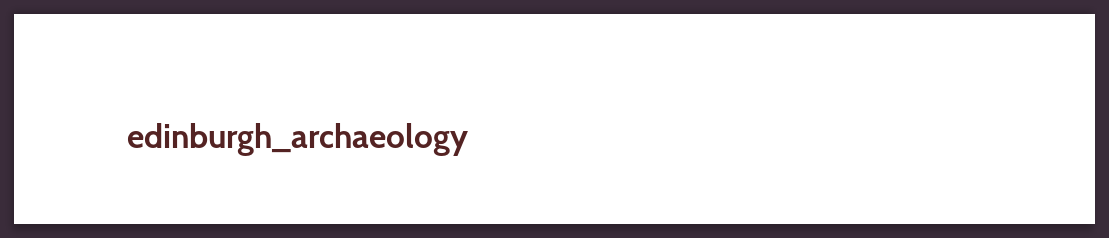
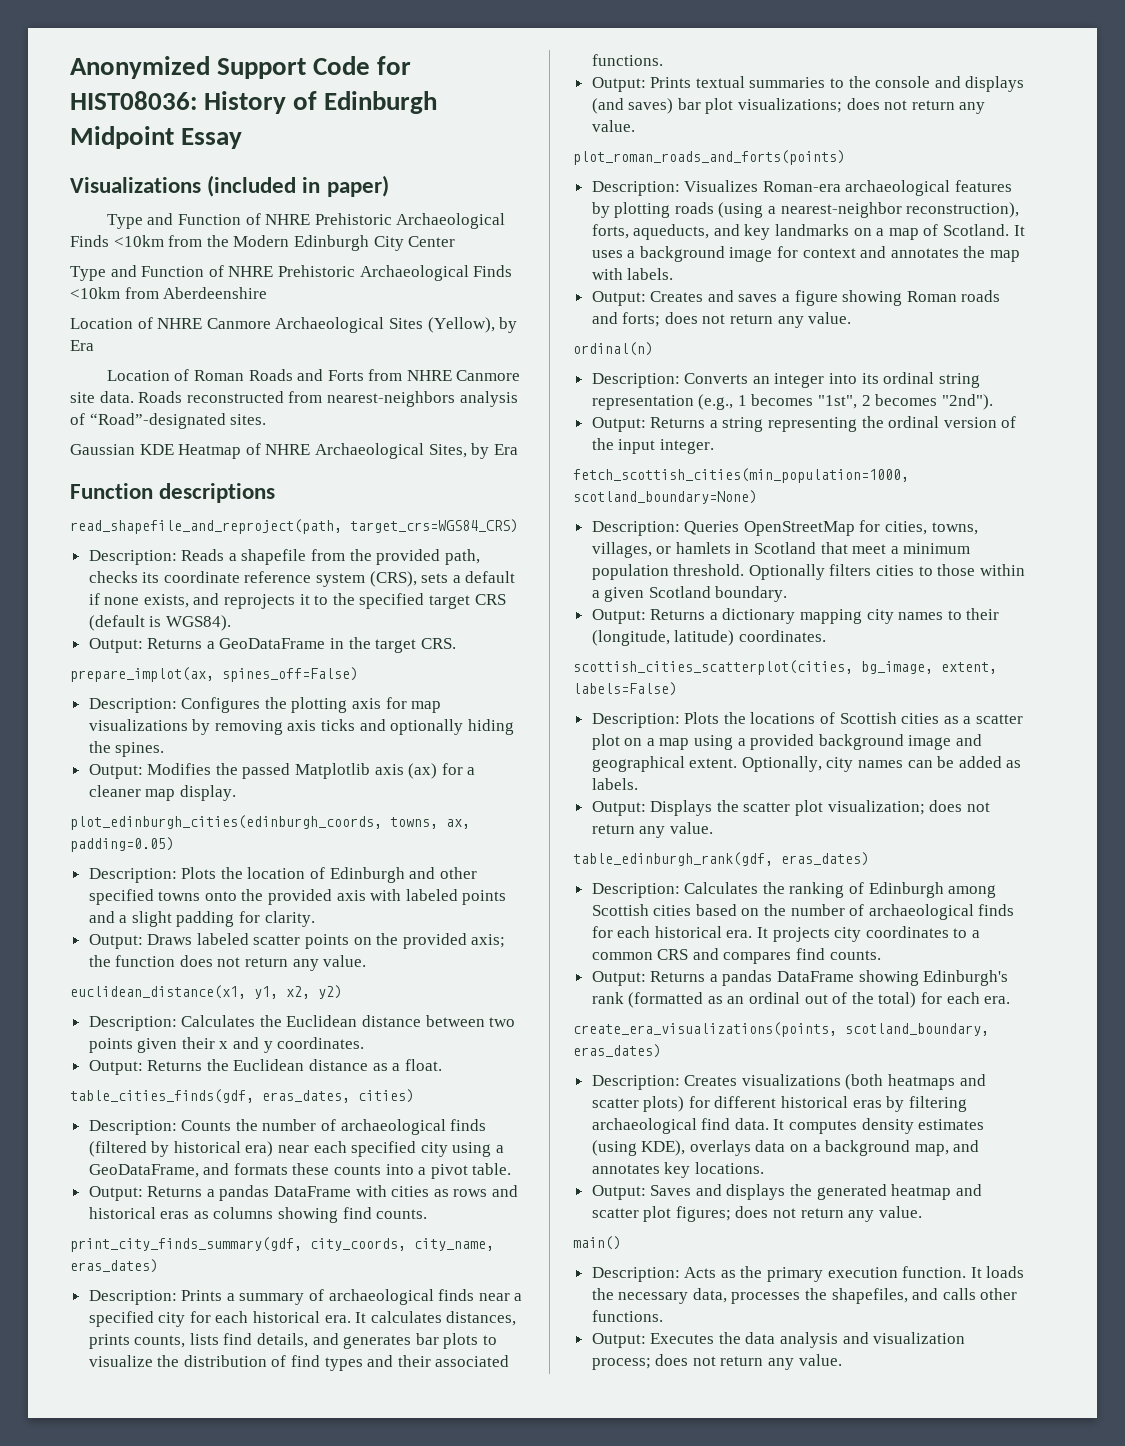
[127,123,468,156] edinburgh_archaeology -> [70,56,412,79] [70,91,438,114] [70,126,243,149] [70,175,389,197] [106,213,506,229] [70,235,456,251] [70,265,513,281] [70,287,268,299] [70,317,518,333] [70,340,94,351] [106,369,521,381] [70,391,518,407] [70,413,267,429] [70,443,518,459] [70,483,276,503] [70,519,518,534] [88,549,480,565] [88,571,516,587] [88,593,506,609] [88,615,231,631] [88,637,456,653] [70,667,358,682] [88,697,442,713] [88,719,514,735] [88,741,165,757] [88,763,476,779] [88,785,236,801] [70,815,470,830] [70,837,174,852] [88,867,477,883] [88,889,507,905] [88,911,315,927] [88,933,506,949] [88,955,367,971] [70,985,342,999] [88,1015,516,1031] [88,1037,365,1053] [88,1059,442,1075] [70,1089,414,1103] [88,1119,487,1135] [88,1141,505,1157] [88,1163,512,1179] [88,1185,519,1201] [88,1207,428,1223] [70,1237,494,1252] [70,1259,158,1273] [88,1289,523,1305] [88,1311,517,1327] [88,1333,498,1349] [88,1355,510,1371] [591,54,663,66] [591,76,1025,92] [591,98,986,114] [591,120,635,132] [573,150,845,165] [591,180,1013,196] [591,202,1020,218] [591,224,1025,240] [591,246,1021,262] [591,268,674,280] [591,290,1001,306] [591,312,852,328] [573,342,653,356] [591,372,980,388] [591,394,993,410] [591,416,1017,432] [591,438,714,454] [573,468,909,483] [573,490,757,504] [591,520,978,536] [591,542,971,558] [591,564,1025,580] [591,586,788,602] [591,608,1000,624] [591,630,826,646] [573,660,997,675] [573,682,677,696] [591,712,1024,728] [591,734,983,750] [591,756,1022,772] [591,778,638,790] [591,800,990,816] [591,822,713,838] [573,852,869,866] [591,882,997,898] [591,904,1015,920] [591,926,981,942] [591,948,881,964] [591,970,1009,986] [591,992,1011,1008] [573,1022,989,1037] [573,1044,661,1058] [591,1074,986,1090] [591,1096,967,1112] [591,1118,985,1134] [591,1140,980,1156] [591,1162,764,1178] [591,1184,982,1200] [591,1206,922,1222] [573,1236,621,1250] [591,1266,1025,1282] [591,1288,1018,1304] [591,1310,663,1322] [591,1332,966,1348] [591,1354,842,1370] Anonymized Support Code for HIST08036: History of Edinburgh Midpoint Essay // Visualizations (included in paper) // Type and Function of NHRE Prehistoric Archaeological Finds <10km from the Modern Edinburgh City Center // Type and Function of NHRE Prehistoric Archaeological Finds <10km from Aberdeenshire // Location of NHRE Canmore Archaeological Sites (Yellow), by Era // Location of Roman Roads and Forts from NHRE Canmore site data. Roads reconstructed from nearest-neighbors analysis of “Road”-designated sites. // Gaussian KDE Heatmap of NHRE Archaeological Sites, by Era // Function descriptions // read_shapefile_and_reproject(path, target_crs=WGS84_CRS) // Description: Reads a shapefile from the provided path, checks its coordinate reference system (CRS), sets a default if none exists, and reprojects it to the specified target CRS (default is WGS84). // Output: Returns a GeoDataFrame in the target CRS. // prepare_implot(ax, spines_off=False) // Description: Configures the plotting axis for map visualizations by removing axis ticks and optionally hiding the spines. // Output: Modifies the passed Matplotlib axis (ax) for a cleaner map display. // plot_edinburgh_cities(edinburgh_coords, towns, ax, padding=0.05) // Description: Plots the location of Edinburgh and other specified towns onto the provided axis with labeled points and a slight padding for clarity. // Output: Draws labeled scatter points on the provided axis; the function does not return any value. // euclidean_distance(x1, y1, x2, y2) // Description: Calculates the Euclidean distance between two points given their x and y coordinates. // Output: Returns the Euclidean distance as a float. // table_cities_finds(gdf, eras_dates, cities) // Description: Counts the number of archaeological finds (filtered by historical era) near each specified city using a GeoDataFrame, and formats these counts into a pivot table. // Output: Returns a pandas DataFrame with cities as rows and historical eras as columns showing find counts. // print_city_finds_summary(gdf, city_coords, city_name, eras_dates) // Description: Prints a summary of archaeological finds near a specified city for each historical era. It calculates distances, prints counts, lists find details, and generates bar plots to visualize the distribution of find types and their associated functions. // Output: Prints textual summaries to the console and displays (and saves) bar plot visualizations; does not return any value. // plot_roman_roads_and_forts(points) // Description: Visualizes Roman-era archaeological features by plotting roads (using a nearest-neighbor reconstruction), forts, aqueducts, and key landmarks on a map of Scotland. It uses a background image for context and annotates the map with labels. // Output: Creates and saves a figure showing Roman roads and forts; does not return any value. // ordinal(n) // Description: Converts an integer into its ordinal string representation (e.g., 1 becomes "1st", 2 becomes "2nd"). // Output: Returns a string representing the ordinal version of the input integer. // fetch_scottish_cities(min_population=1000, scotland_boundary=None) // Description: Queries OpenStreetMap for cities, towns, villages, or hamlets in Scotland that meet a minimum population threshold. Optionally filters cities to those within a given Scotland boundary. // Output: Returns a dictionary mapping city names to their (longitude, latitude) coordinates. // scottish_cities_scatterplot(cities, bg_image, extent, labels=False) // Description: Plots the locations of Scottish cities as a scatter plot on a map using a provided background image and geographical extent. Optionally, city names can be added as labels. // Output: Displays the scatter plot visualization; does not return any value. // table_edinburgh_rank(gdf, eras_dates) // Description: Calculates the ranking of Edinburgh among Scottish cities based on the number of archaeological finds for each historical era. It projects city coordinates to a common CRS and compares find counts. // Output: Returns a pandas DataFrame showing Edinburgh's rank (formatted as an ordinal out of the total) for each era. // create_era_visualizations(points, scotland_boundary, eras_dates) // Description: Creates visualizations (both heatmaps and scatter plots) for different historical eras by filtering archaeological find data. It computes density estimates (using KDE), overlays data on a background map, and annotates key locations. // Output: Saves and displays the generated heatmap and scatter plot figures; does not return any value. // main() // Description: Acts as the primary execution function. It loads the necessary data, processes the shapefiles, and calls other functions. // Output: Executes the data analysis and visualization process; does not return any value.

